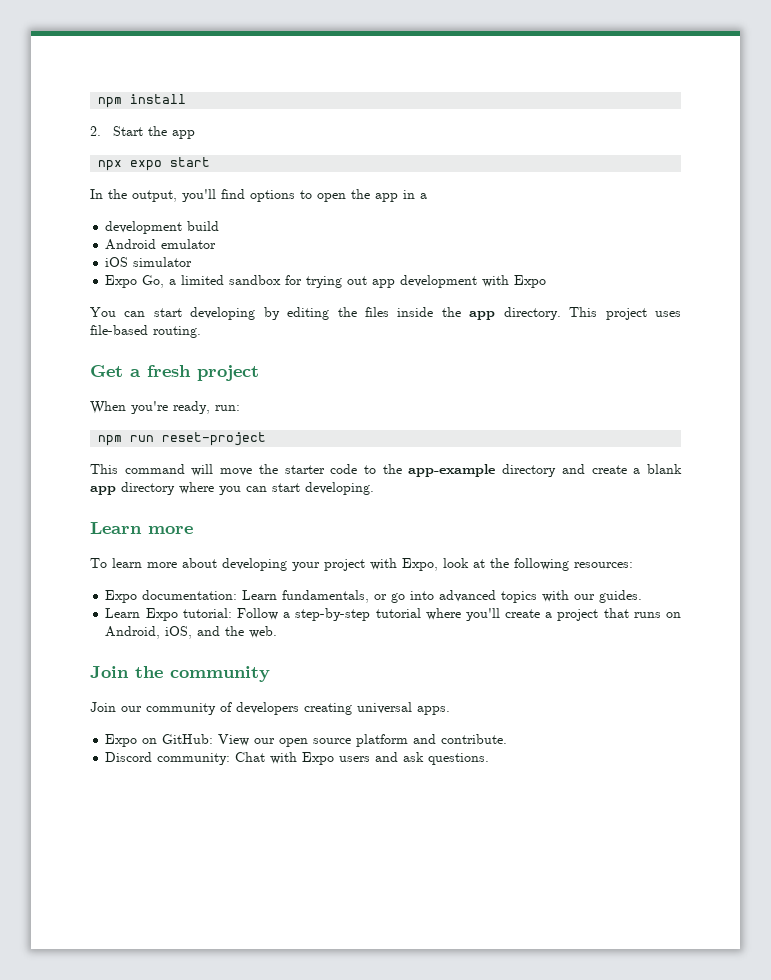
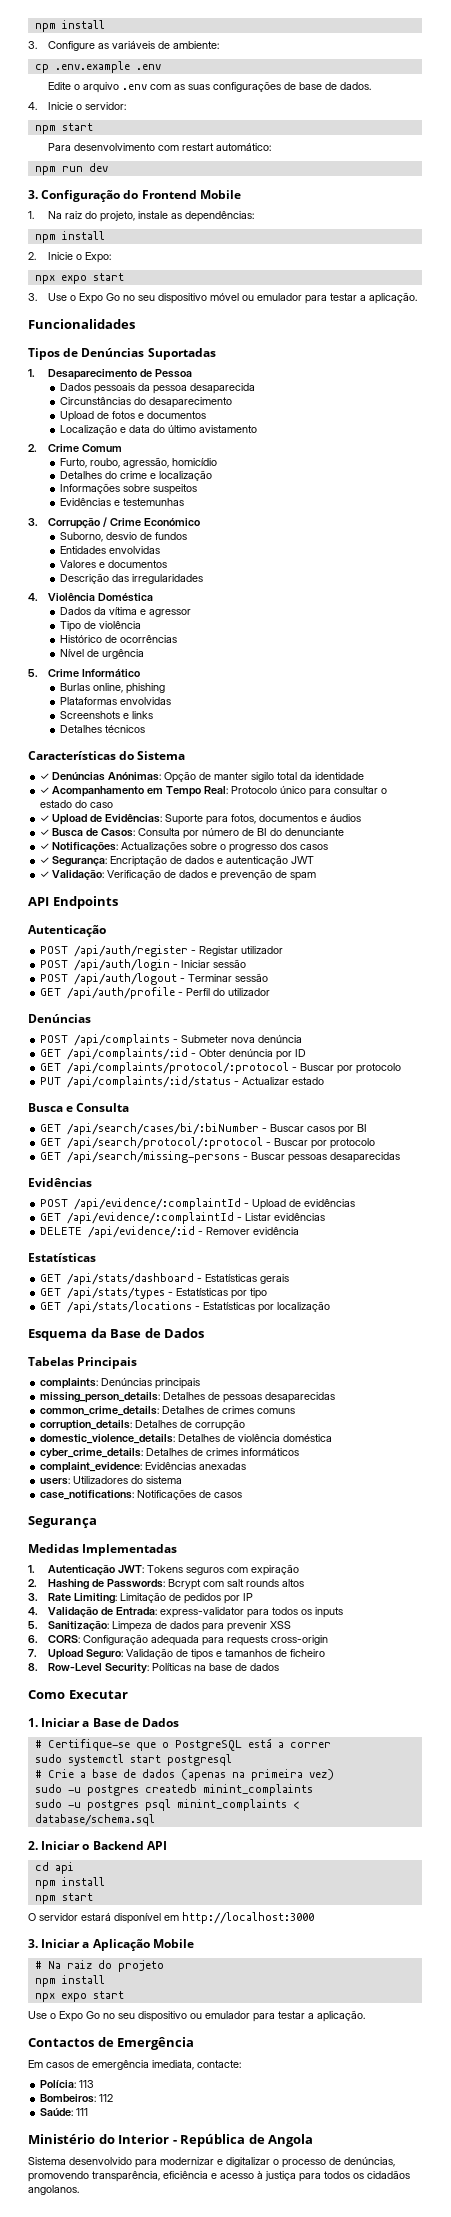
[98,94,187,108] [90,126,196,139] [98,157,211,171] [90,189,427,202] [105,221,220,234] [105,239,217,250] [105,257,193,267] [105,275,547,288] [90,307,682,320] [90,325,201,338] [90,365,259,381] [90,401,240,414] [98,432,267,446] [90,464,682,477] [90,482,374,495] [90,522,193,534] [90,558,633,571] [105,590,643,603] [105,608,682,621] [105,626,278,639] [90,666,270,682] [90,702,450,715] [105,734,508,747] [105,752,490,765] npm install // 2. Start the app // npx expo start // In the output, you'll find options to open the app in a // development build // Android emulator // iOS simulator // Expo Go, a limited sandbox for trying out app development with Expo // You can start developing by editing the files inside the app directory. This project uses file-based routing. // Get a fresh project // When you're ready, run: // npm run reset-project // This command will move the starter code to the app-example directory and create a blank app directory where you can start developing. // Learn more // To learn more about developing your project with Expo, look at the following resources: // Expo documentation: Learn fundamentals, or go into advanced topics with our guides. // Learn Expo tutorial: Follow a step-by-step tutorial where you'll create a project that runs on Android, iOS, and the web. // Join the community // Join our community of developers creating universal apps. // Expo on GitHub: View our open source platform and contribute. // Discord community: Chat with Expo users and ask questions. -> [34,20,105,32] [28,41,219,51] [34,61,161,73] [47,81,371,93] [28,102,126,110] [34,123,93,134] [47,143,271,151] [34,163,108,175] [28,190,241,202] [28,211,254,222] [34,231,105,243] [28,252,111,263] [34,273,124,284] [28,292,417,304] [28,319,135,329] [28,348,216,360] [28,369,192,380] [59,383,255,394] [59,397,232,408] [59,411,206,422] [59,424,257,435] [28,444,122,452] [59,457,217,468] [59,470,212,481] [59,483,197,495] [59,498,184,506] [28,517,200,529] [59,532,187,542] [59,546,160,554] [59,560,167,568] [59,573,203,584] [28,593,153,602] [59,607,191,617] [59,621,141,632] [59,635,177,643] [59,649,144,659] [28,669,140,677] [59,683,165,694] [59,697,171,705] [59,711,153,719] [59,725,145,733] [28,751,186,760] [40,771,365,783] [40,786,388,797] [40,800,114,808] [40,814,362,825] [40,828,345,839] [40,841,329,853] [40,855,315,867] [40,869,317,881] [28,896,118,909] [28,925,106,937] [40,945,284,957] [40,959,247,971] [40,973,269,985] [40,987,271,999] [28,1014,91,1023] [40,1034,303,1046] [40,1048,307,1060] [40,1062,402,1074] [40,1076,325,1088] [28,1103,130,1112] [40,1123,368,1135] [40,1137,376,1149] [40,1151,401,1163] [28,1178,92,1187] [40,1198,356,1210] [40,1212,326,1224] [40,1226,300,1238] [28,1253,96,1262] [40,1273,290,1285] [40,1287,268,1299] [40,1301,331,1313] [28,1328,205,1341] [28,1357,138,1369] [40,1378,201,1389] [40,1392,336,1403] [40,1406,296,1416] [40,1419,246,1431] [40,1434,333,1444] [40,1448,300,1459] [40,1462,247,1473] [40,1476,183,1485] [40,1489,243,1500] [28,1516,97,1528] [28,1544,178,1556] [28,1564,299,1576] [28,1579,304,1590] [28,1592,253,1604] [28,1606,343,1618] [28,1620,291,1632] [28,1634,328,1646] [28,1648,325,1660] [28,1663,279,1674] [28,1690,128,1699] [28,1718,180,1727] [34,1738,331,1751] [34,1754,232,1766] [34,1769,334,1781] [34,1784,313,1796] [34,1799,299,1811] [34,1814,155,1826] [28,1841,167,1850] [34,1862,74,1874] [34,1877,105,1889] [34,1893,93,1904] [28,1912,314,1924] [28,1939,194,1951] [34,1960,164,1972] [34,1975,105,1987] [34,1991,124,2002] [28,2010,365,2022] [28,2037,195,2050] [28,2060,241,2070] [40,2080,95,2088] [40,2094,114,2103] [40,2108,89,2116] [28,2134,314,2147] [28,2157,395,2168] [28,2170,410,2182] [28,2185,79,2195] npm install // 3. Configure as variáveis de ambiente: // cp .env.example .env // Edite o arquivo .env com as suas configurações de base de dados. // 4. Inicie o servidor: // npm start // Para desenvolvimento com restart automático: // npm run dev // 3. Configuração do Frontend Mobile // 1. Na raiz do projeto, instale as dependências: // npm install // 2. Inicie o Expo: // npx expo start // 3. Use o Expo Go no seu dispositivo móvel ou emulador para testar a aplicação. // Funcionalidades // Tipos de Denúncias Suportadas // 1. Desaparecimento de Pessoa // Dados pessoais da pessoa desaparecida // Circunstâncias do desaparecimento // Upload de fotos e documentos // Localização e data do último avistamento // 2. Crime Comum // Furto, roubo, agressão, homicídio // Detalhes do crime e localização // Informações sobre suspeitos // Evidências e testemunhas // 3. Corrupção / Crime Económico // Suborno, desvio de fundos // Entidades envolvidas // Valores e documentos // Descrição das irregularidades // 4. Violência Doméstica // Dados da vítima e agressor // Tipo de violência // Histórico de ocorrências // Nível de urgência // 5. Crime Informático // Burlas online, phishing // Plataformas envolvidas // Screenshots e links // Detalhes técnicos // Características do Sistema // ✓ Denúncias Anónimas: Opção de manter sigilo total da identidade // ✓ Acompanhamento em Tempo Real: Protocolo único para consultar o estado do caso // ✓ Upload de Evidências: Suporte para fotos, documentos e áudios // ✓ Busca de Casos: Consulta por número de BI do denunciante // ✓ Notificações: Actualizações sobre o progresso dos casos // ✓ Segurança: Encriptação de dados e autenticação JWT // ✓ Validação: Verificação de dados e prevenção de spam // API Endpoints // Autenticação // POST /api/auth/register - Registar utilizador // POST /api/auth/login - Iniciar sessão // POST /api/auth/logout - Terminar sessão // GET /api/auth/profile - Perfil do utilizador // Denúncias // POST /api/complaints - Submeter nova denúncia // GET /api/complaints/:id - Obter denúncia por ID // GET /api/complaints/protocol/:protocol - Buscar por protocolo // PUT /api/complaints/:id/status - Actualizar estado // Busca e Consulta // GET /api/search/cases/bi/:biNumber - Buscar casos por BI // GET /api/search/protocol/:protocol - Buscar por protocolo // GET /api/search/missing-persons - Buscar pessoas desaparecidas // Evidências // POST /api/evidence/:complaintId - Upload de evidências // GET /api/evidence/:complaintId - Listar evidências // DELETE /api/evidence/:id - Remover evidência // Estatísticas // GET /api/stats/dashboard - Estatísticas gerais // GET /api/stats/types - Estatísticas por tipo // GET /api/stats/locations - Estatísticas por localização // Esquema da Base de Dados // Tabelas Principais // complaints: Denúncias principais // missing_person_details: Detalhes de pessoas desaparecidas // common_crime_details: Detalhes de crimes comuns // corruption_details: Detalhes de corrupção // domestic_violence_details: Detalhes de violência doméstica // cyber_crime_details: Detalhes de crimes informáticos // complaint_evidence: Evidências anexadas // users: Utilizadores do sistema // case_notifications: Notificações de casos // Segurança // Medidas Implementadas // 1. Autenticação JWT: Tokens seguros com expiração // 2. Hashing de Passwords: Bcrypt com salt rounds altos // 3. Rate Limiting: Limitação de pedidos por IP // 4. Validação de Entrada: express-validator para todos os inputs // 5. Sanitização: Limpeza de dados para prevenir XSS // 6. CORS: Configuração adequada para requests cross-origin // 7. Upload Seguro: Validação de tipos e tamanhos de ficheiro // 8. Row-Level Security: Políticas na base de dados // Como Executar // 1. Iniciar a Base de Dados // # Certifique-se que o PostgreSQL está a correr // sudo systemctl start postgresql // # Crie a base de dados (apenas na primeira vez) // sudo -u postgres createdb minint_complaints // sudo -u postgres psql minint_complaints < database/schema.sql // 2. Iniciar o Backend API // cd api // npm install // npm start // O servidor estará disponível em http://localhost:3000 // 3. Iniciar a Aplicação Mobile // # Na raiz do projeto // npm install // npx expo start // Use o Expo Go no seu dispositivo ou emulador para testar a aplicação. // Contactos de Emergência // Em casos de emergência imediata, contacte: // Polícia: 113 // Bombeiros: 112 // Saúde: 111 // Ministério do Interior - República de Angola // Sistema desenvolvido para modernizar e digitalizar o processo de denúncias, promovendo transparência, eficiência e acesso à justiça para todos os cidadãos angolanos.

